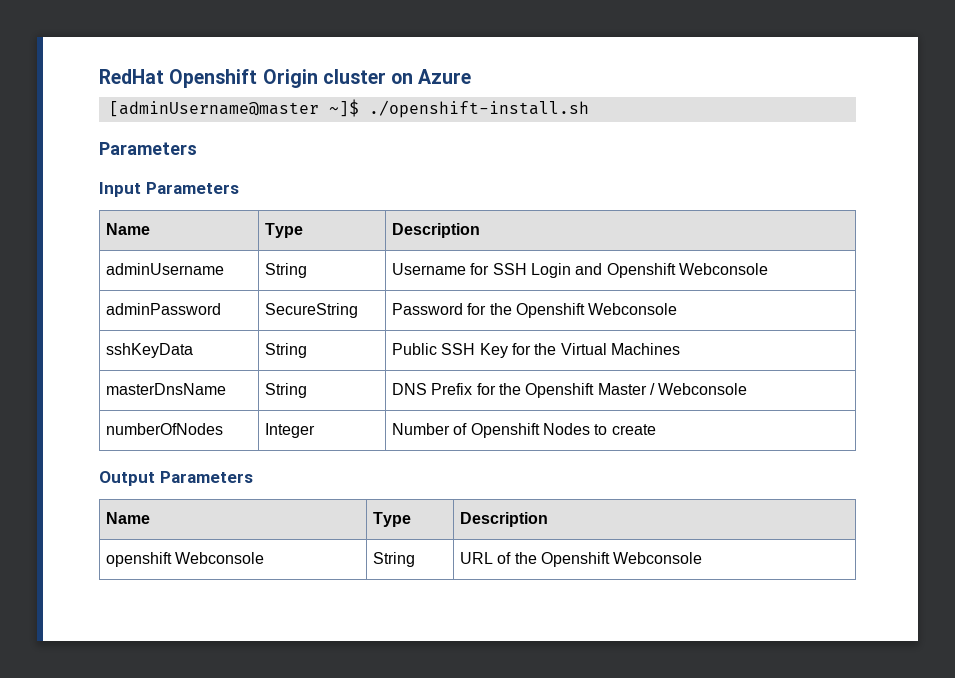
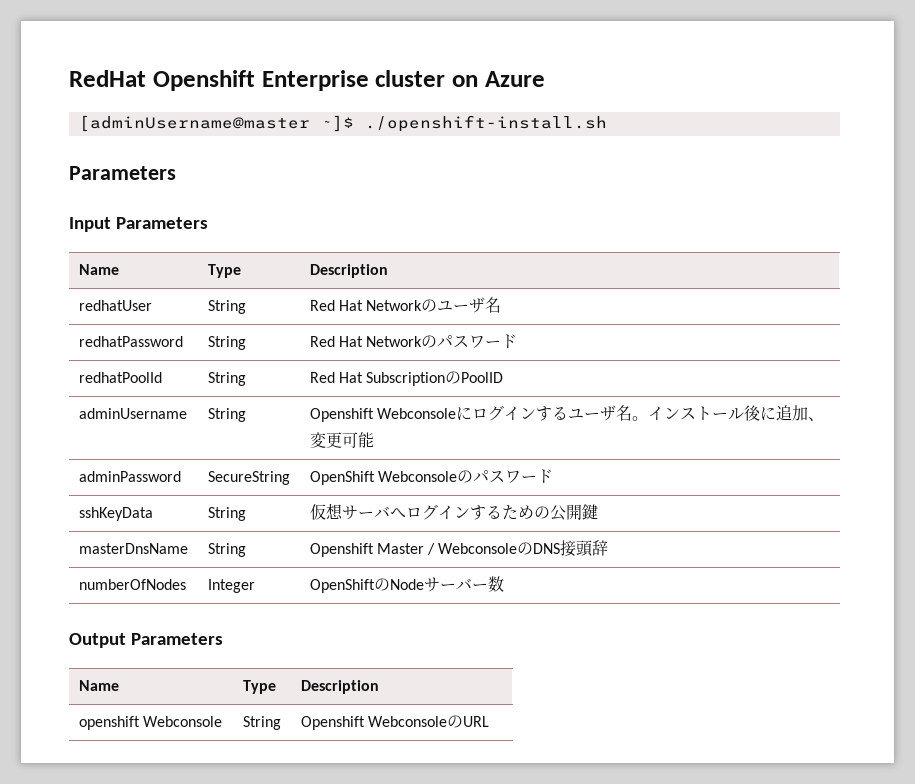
[262,69,318,88] Origin -> [261,70,369,91] Enterprise
[106,263,225,275] [265,263,308,278] [392,263,768,278] [106,303,222,315] [265,303,359,318] [392,303,678,318] [106,343,194,358] [265,343,308,358] [392,343,680,358] [106,383,227,395] [265,383,308,398] [392,383,522,395] adminUsername | String | Username for SSH Login and Openshift Webconsole // adminPassword | SecureString | Password for the Openshift Webconsole // sshKeyData | String | Public SSH Key for the Virtual Machines // masterDnsName | String | DNS Prefix for the -> [78,300,152,311] [207,300,246,314] [309,297,502,313] [78,336,183,347] [207,336,246,350] [309,334,518,349] [78,372,162,383] [207,372,246,386] [309,371,504,386] [78,408,187,419] [207,408,246,422] [309,405,824,422] [309,432,374,448] [78,471,181,482] [207,471,290,485] [309,469,553,485] [78,507,153,521] [207,507,246,521] [309,503,598,521] [78,543,188,554] [207,543,246,557] redhatUser | String | Red Hat Networkのユーザ名 // redhatPassword | String | Red Hat Networkのパスワード // redhatPoolId | String | Red Hat SubscriptionのPoolID // adminUsername | String | Openshift Webconsoleにログインするユーザ名。インストール後に追加、変更可能 // adminPassword | SecureString | OpenShift Webconsoleのパスワード // sshKeyData | String | 仮想サーバへログインするための公開鍵 // masterDnsName | String |
(748, 389) none -> [517,540,609,557] のDNS接頭辞
[392,423,656,438] Number of Openshift Nodes to create -> [309,576,504,593] OpenShiftのNodeサーバー数
[460,552,703,567] URL of the Openshift Webconsole -> [300,715,489,730] Openshift WebconsoleのURL

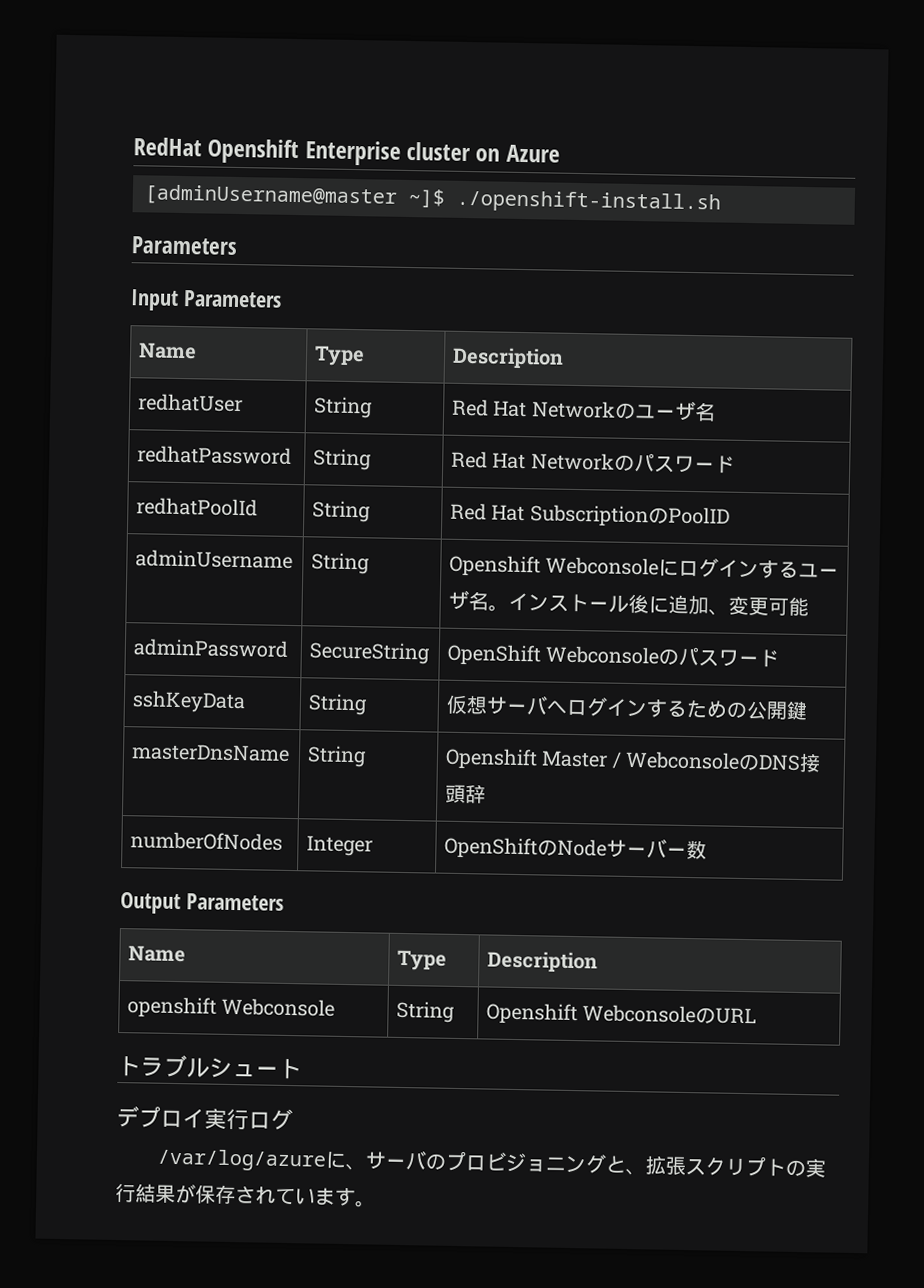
(489, 721) none -> [117,1054,302,1080] [116,1105,293,1131] [157,1148,827,1178] [115,1182,376,1208] // トラブルシュート // デプロイ実行ログ // /var/log/azureに、サーバのプロビジョニングと、拡張スクリプトの実行結果が保存されています。

